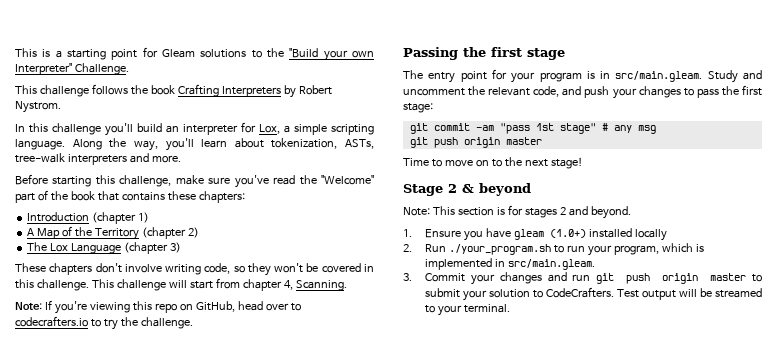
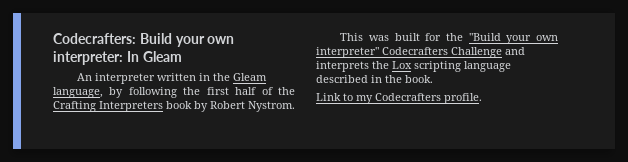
[15,47,374,61] [15,63,129,75] [15,84,332,98] [15,101,61,113] [15,122,374,136] [15,138,374,151] [15,153,181,165] [15,174,375,188] [15,190,245,203] [27,212,150,224] [27,226,199,240] [27,242,181,254] [15,263,374,276] [15,278,347,291] [15,300,301,314] [15,316,193,330] [403,47,565,60] [403,69,762,83] [403,85,762,99] [403,103,433,113] [409,123,656,134] [409,137,542,148] [403,157,583,169] [403,183,531,196] [403,205,631,219] [403,228,667,241] [403,243,704,256] [424,258,595,270] [403,272,762,285] [424,287,762,301] [424,304,510,316] This is a starting point for Gleam solutions to the "Build your own Interpreter" Challenge. // This challenge follows the book Crafting Interpreters by Robert Nystrom. // In this challenge you'll build an interpreter for Lox, a simple scripting language. Along the way, you'll learn about tokenization, ASTs, tree-walk interpreters and more. // Before starting this challenge, make sure you've read the "Welcome" part of the book that contains these chapters: // Introduction (chapter 1) // A Map of the Territory (chapter 2) // The Lox Language (chapter 3) // These chapters don't involve writing code, so they won't be covered in this challenge. This challenge will start from chapter 4, Scanning. // Note: If you're viewing this repo on GitHub, head over to codecrafters.io to try the challenge. // Passing the first stage // The entry point for your program is in src/main.gleam. Study and uncomment the relevant code, and push your changes to pass the first stage: // git commit -am "pass 1st stage" # any msg // git push origin master // Time to move on to the next stage! // Stage 2 & beyond // Note: This section is for stages 2 and beyond. // 1. Ensure you have gleam (1.0+) installed locally // 2. Run ./your_program.sh to run your program, which is implemented in src/main.gleam. // 3. Commit your changes and run git push origin master to submit your solution to CodeCrafters. Test output will be streamed to your terminal. -> [53,33,235,47] [53,51,182,65] [77,73,268,84] [53,87,295,98] [53,101,295,112] [340,33,558,44] [316,47,525,58] [316,61,511,72] [316,75,433,83] [316,93,482,104] Codecrafters: Build your own interpreter: In Gleam // An interpreter written in the Gleam language, by following the first half of the Crafting Interpreters book by Robert Nystrom. // This was built for the "Build your own interpreter" Codecrafters Challenge and interprets the Lox scripting language described in the book. // Link to my Codecrafters profile.

